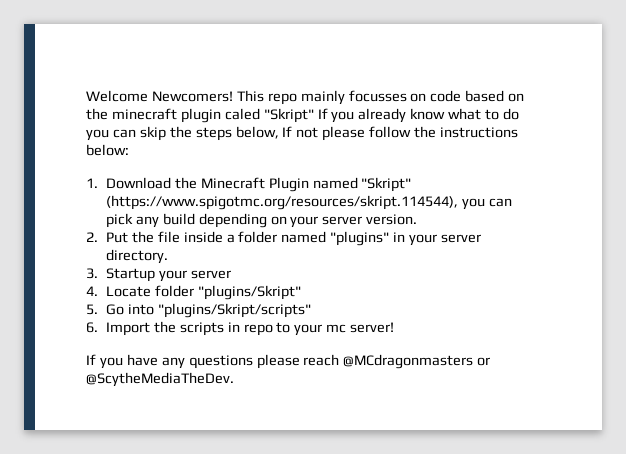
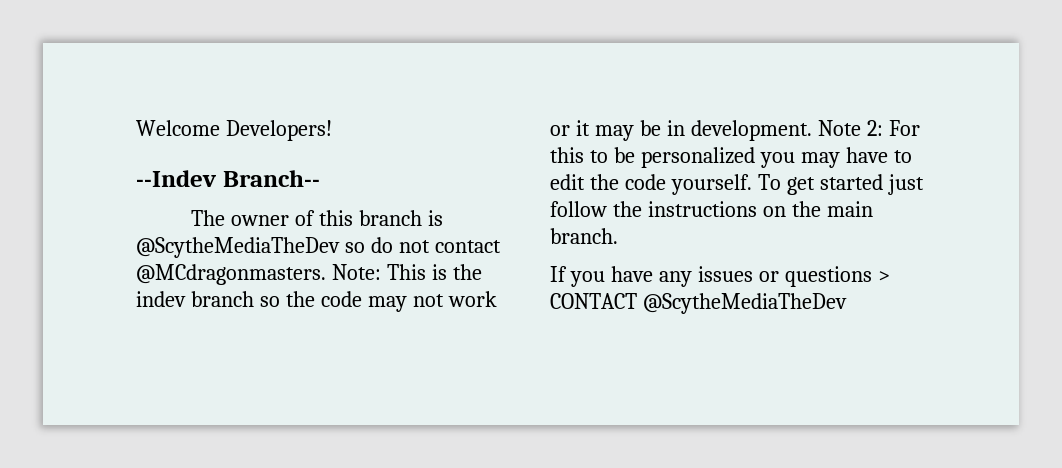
[151,90,525,105] [86,108,520,123] [86,126,519,141] [86,144,129,156] [86,177,412,192] [105,195,512,210] [105,213,418,228] [86,231,482,246] [105,249,168,264] [86,268,231,282] [86,285,301,300] [86,303,311,318] [86,321,395,336] [86,354,491,369] [86,372,234,387] Newcomers! This repo mainly focusses on code based on the minecraft plugin caled "Skript" If you already know what to do you can skip the steps below, If not please follow the instructions below: // 1. Download the Minecraft Plugin named "Skript" (https://www.spigotmc.org/resources/skript.114544), you can pick any build depending on your server version. // 2. Put the file inside a folder named "plugins" in your server directory. // 3. Startup your server // 4. Locate folder "plugins/Skript" // 5. Go into "plugins/Skript/scripts" // 6. Import the scripts in repo to your mc server! // If you have any questions please reach @MCdragonmasters or @ScytheMediaTheDev. -> [225,120,332,141] [136,170,320,187] [191,210,443,226] [136,237,501,258] [136,264,482,285] [136,291,497,312] [550,120,920,141] [550,147,912,168] [550,174,924,195] [550,201,873,217] [550,228,618,244] [550,266,890,287] [550,293,847,314] Developers! // --Indev Branch-- // The owner of this branch is @ScytheMediaTheDev so do not contact @MCdragonmasters. Note: This is the indev branch so the code may not work or it may be in development. Note 2: For this to be personalized you may have to edit the code yourself. To get started just follow the instructions on the main branch. // If you have any issues or questions > CONTACT @ScytheMediaTheDev

